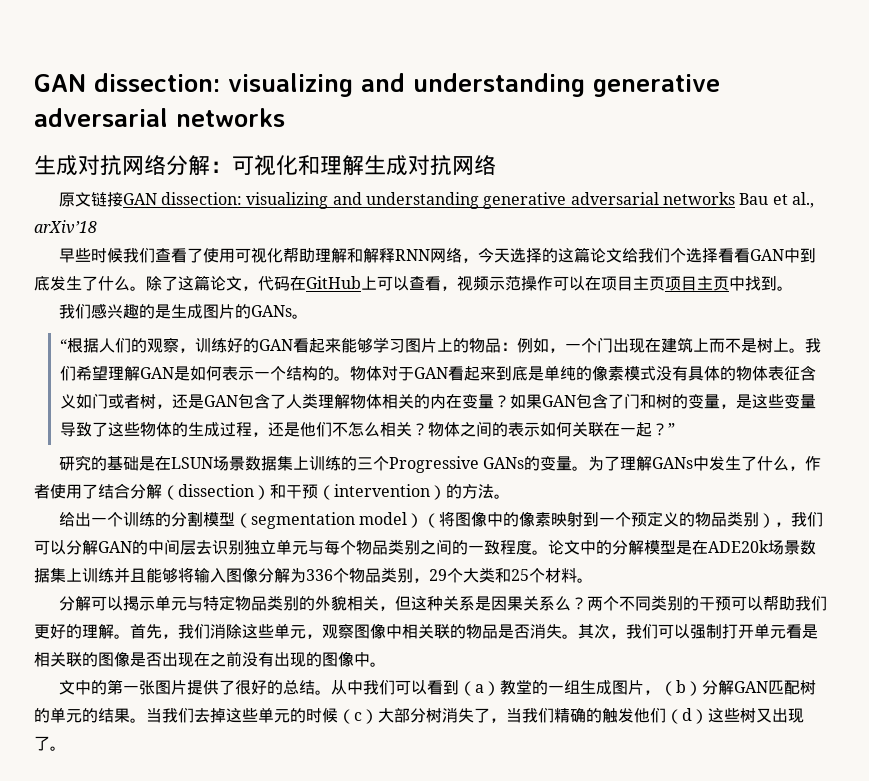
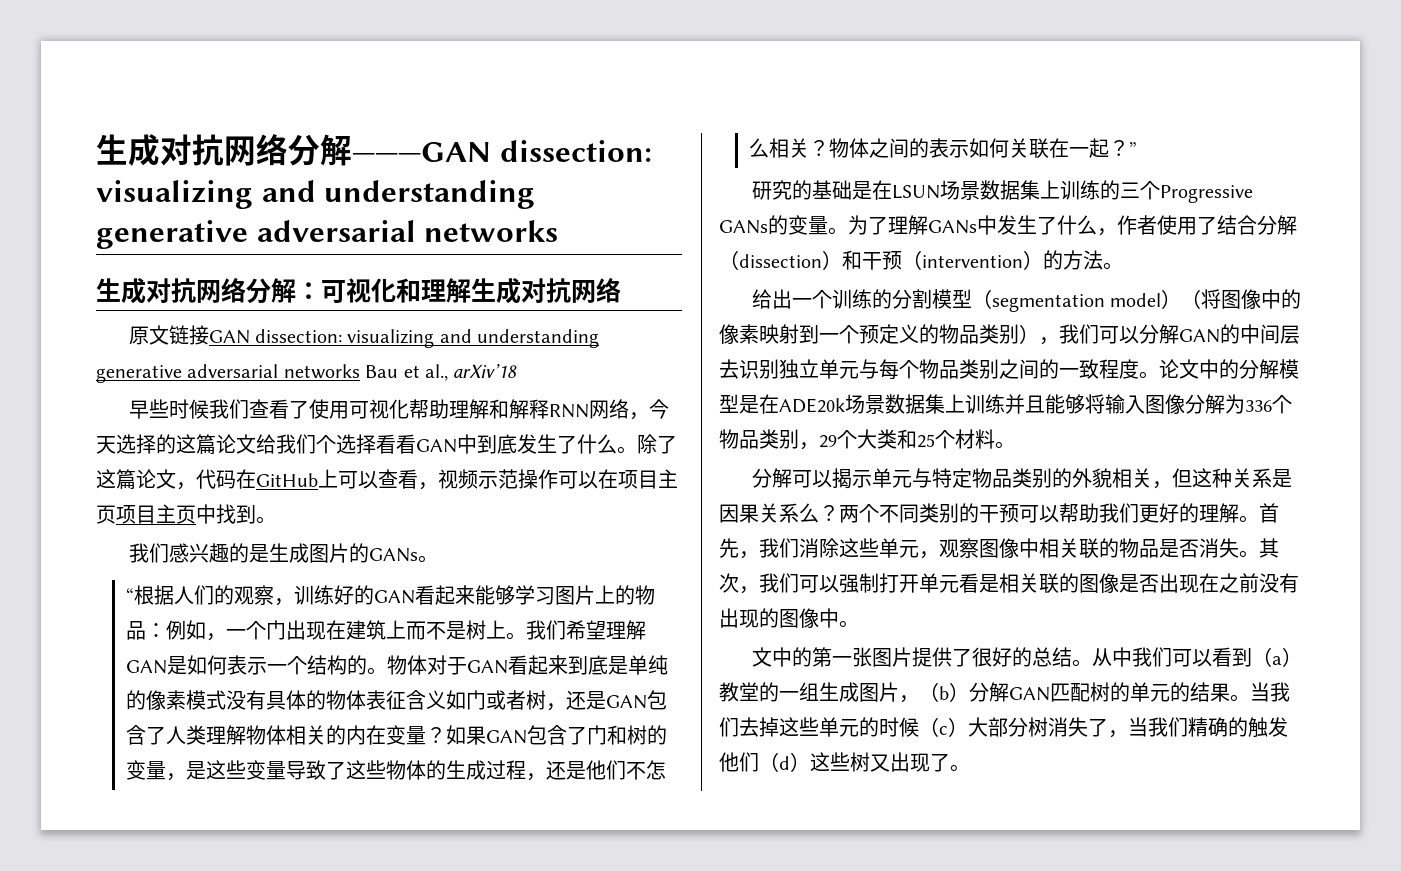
[34,74,86,92] GAN -> [96,134,491,166] 生成对抗网络分解———GAN

